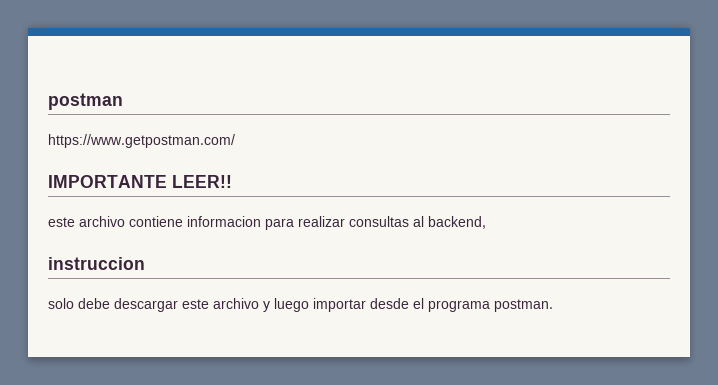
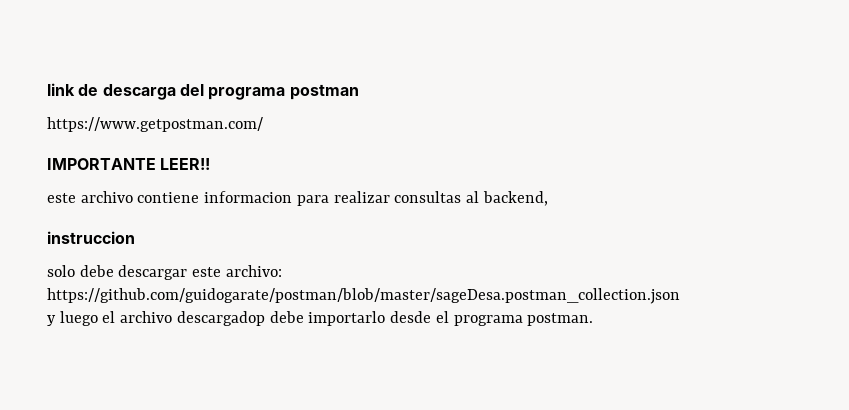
(48, 101) none -> [47,83,286,100] link de descarga del programa
[213,298,366,312] archivo y luego importar -> [225,265,282,277] [47,288,680,304] [47,311,386,326] archivo: https://github.com/guidogarate/postman/blob/master/sageDesa.postman_collection.json // y luego el archivo descargadop debe importarlo

